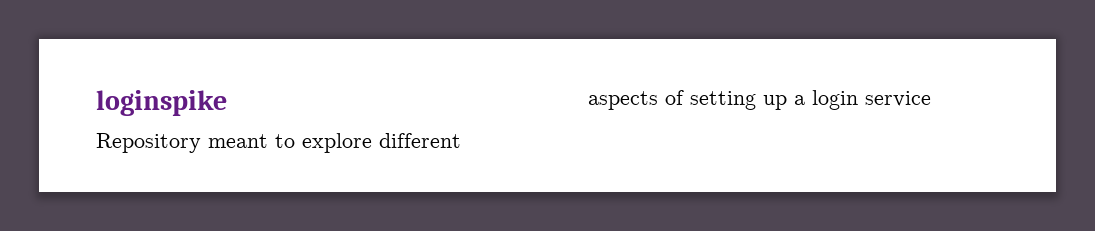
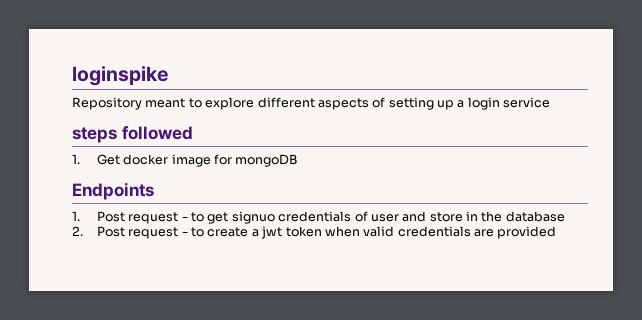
(931, 99) none -> [72,126,193,143] [72,154,299,167] [72,182,154,200] [72,211,565,224] [72,226,557,239] // steps followed // 1. Get docker image for mongoDB // Endpoints // 1. Post request - to get signuo credentials of user and store in the database // 2. Post request - to create a jwt token when valid credentials are provided

